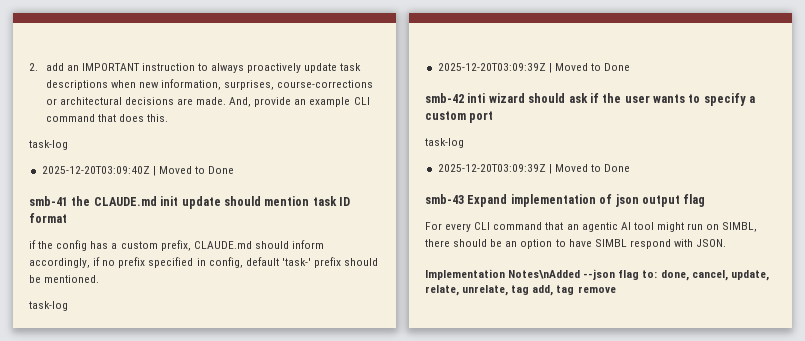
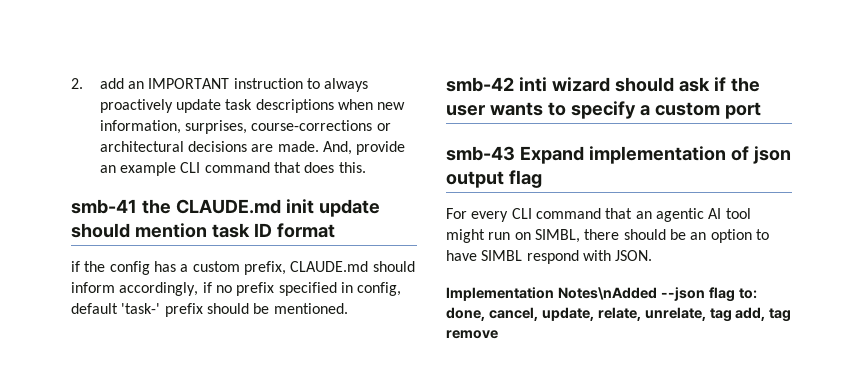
[29,140,68,150] [41,166,235,176] // task-log // 2025-12-20T03:09:40Z | Moved to Done -> (366, 167) none
[29,301,68,311] [437,63,631,73] // task-log // 2025-12-20T03:09:39Z | Moved to Done -> (348, 308) none
[425,138,464,148] [437,164,631,174] // task-log // 2025-12-20T03:09:39Z | Moved to Done -> (761, 110) none

